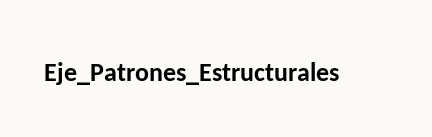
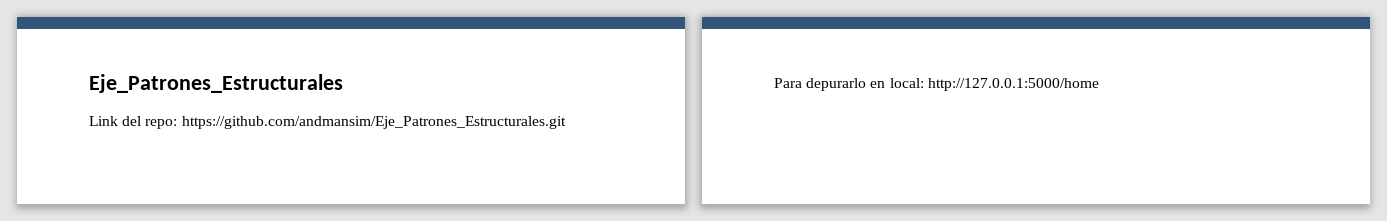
(339, 73) none -> [89,116,566,129] [774,78,1099,91] // Link del repo: https://github.com/andmansim/Eje_Patrones_Estructurales.git // Para depurarlo en local: http://127.0.0.1:5000/home

